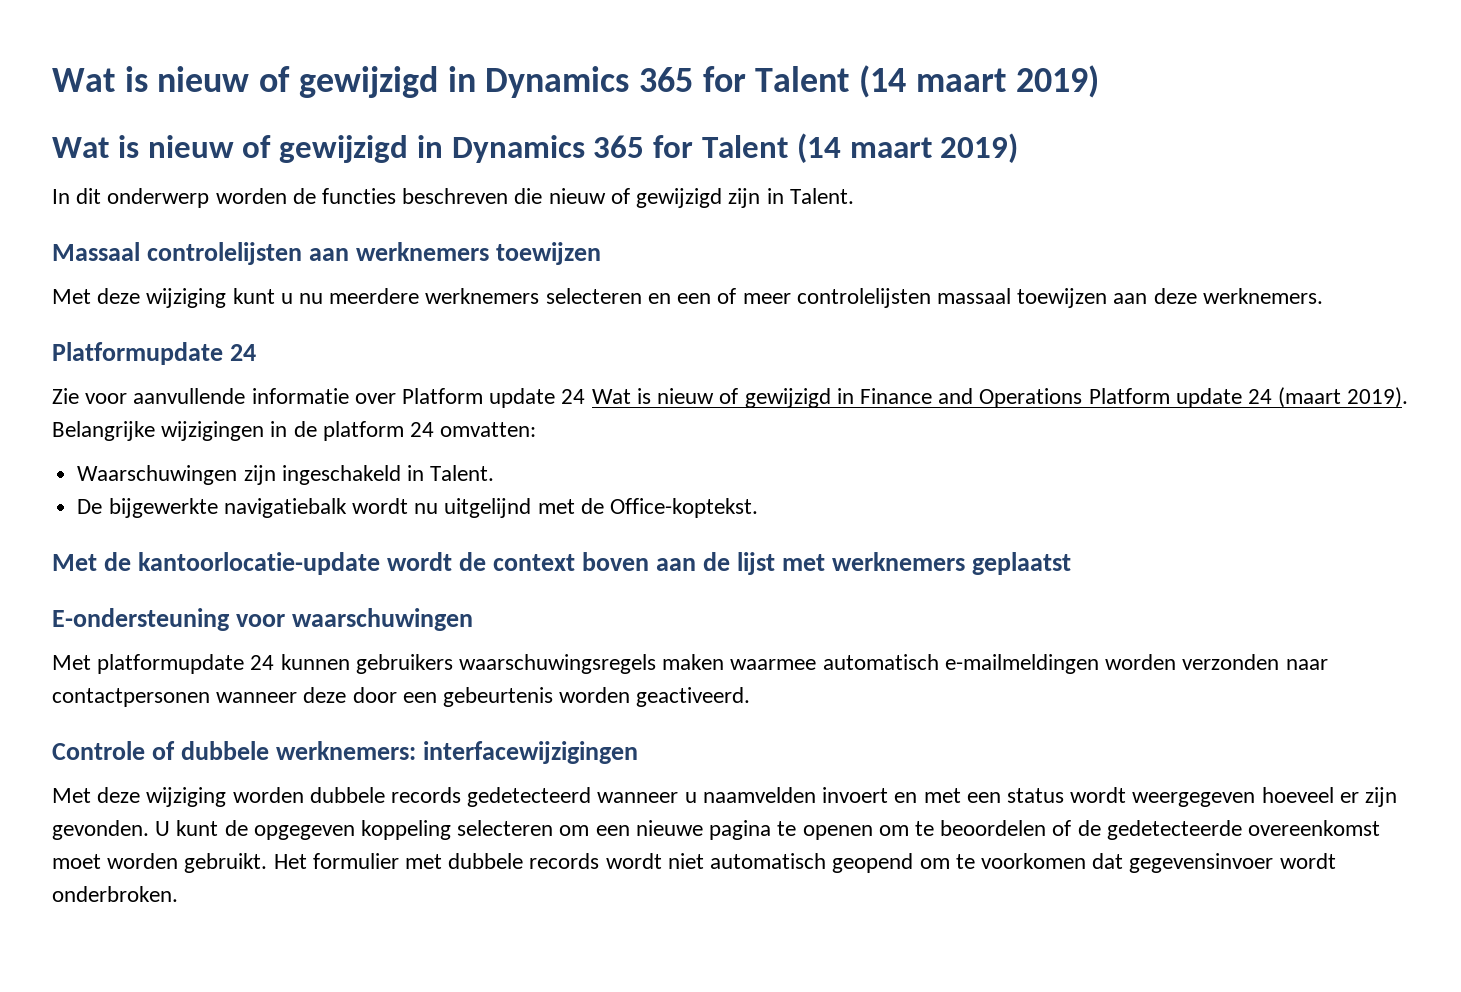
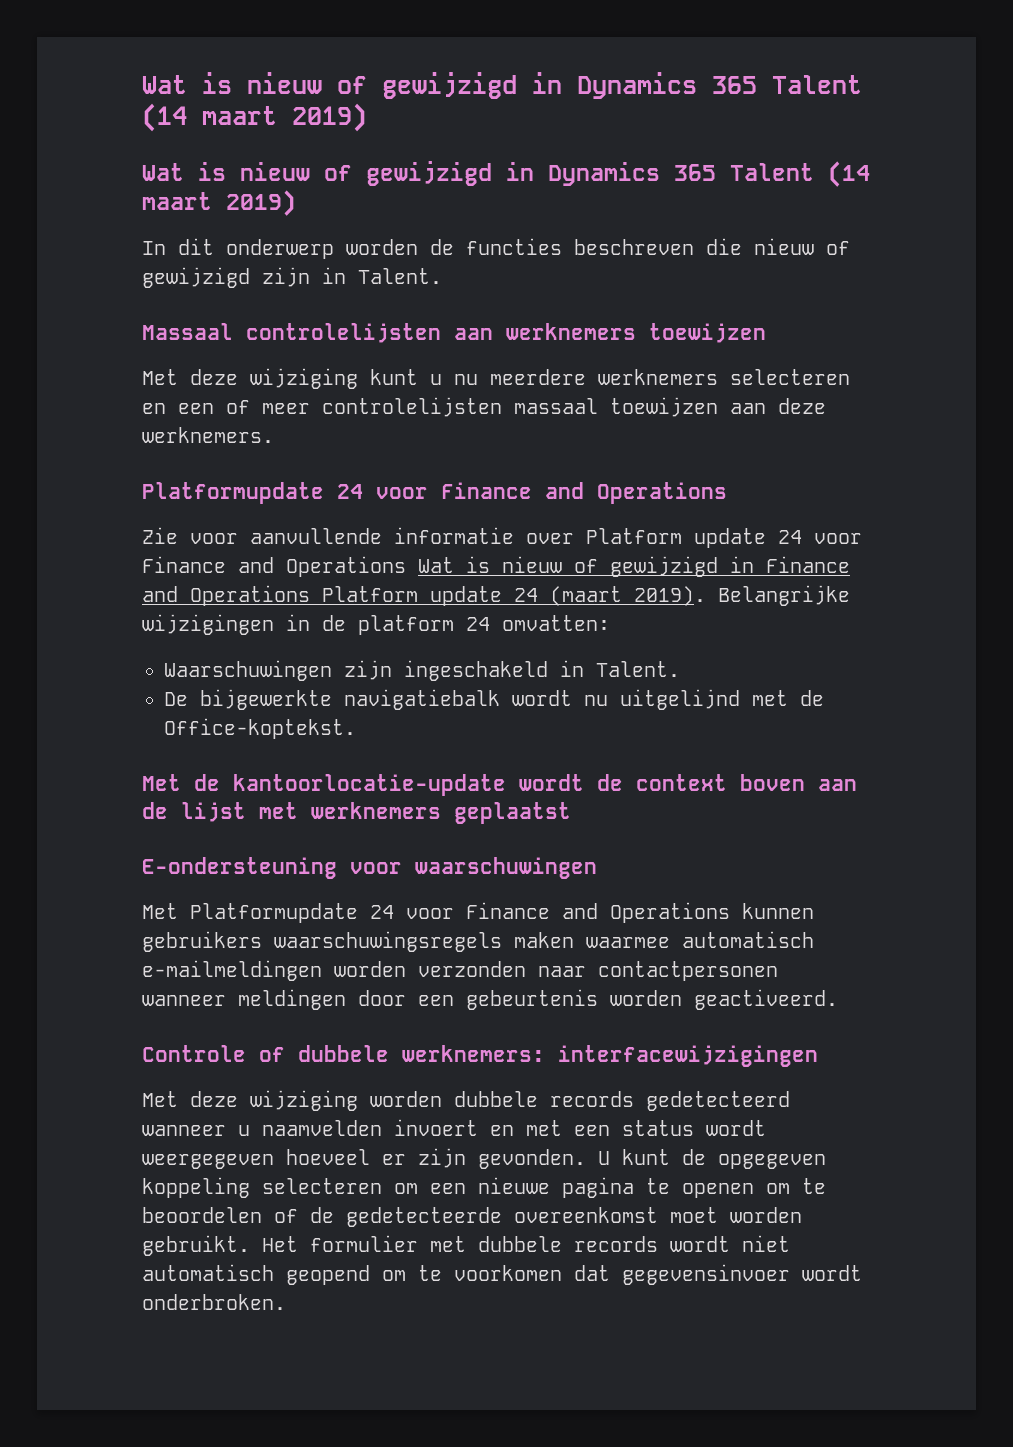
[52,66,746,98] Wat is nieuw of gewijzigd in Dynamics 365 for -> [142,72,757,99] Wat is nieuw of gewijzigd in Dynamics 365
[653,135,694,158] for -> (716, 172) none
(257, 352) none -> [376,482,727,504] voor Finance and Operations
(586, 396) none -> [814,533,862,544] [142,556,406,577] voor Finance and Operations
[97,654,275,674] platformupdate 24 -> [190,902,730,923] Platformupdate 24 voor Finance and Operations
[303,687,347,703] deze -> [238,989,346,1010] meldingen

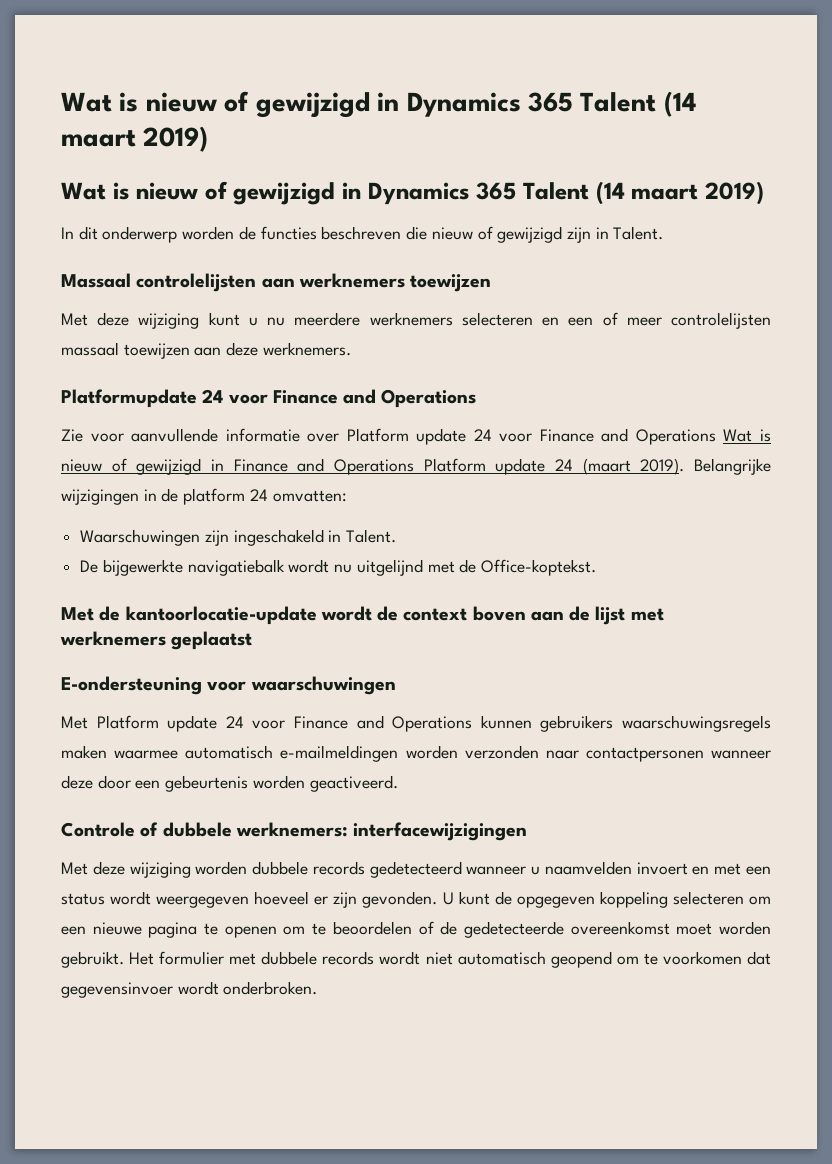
[190,903,358,923] Platformupdate -> [96,715,218,732] Platform update
[238,989,346,1010] meldingen -> [61,775,93,789] deze

